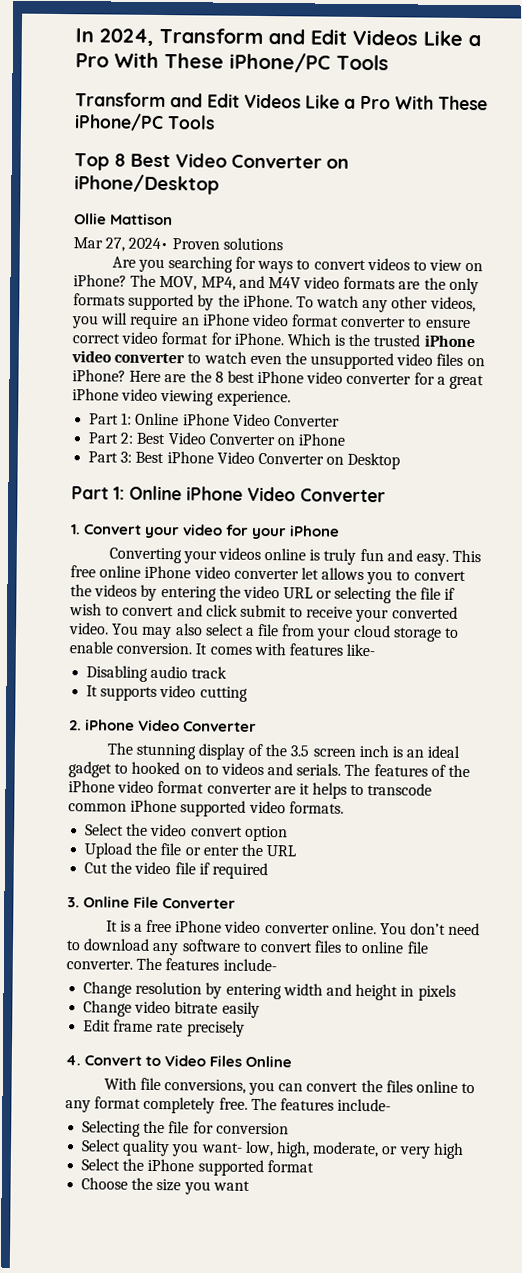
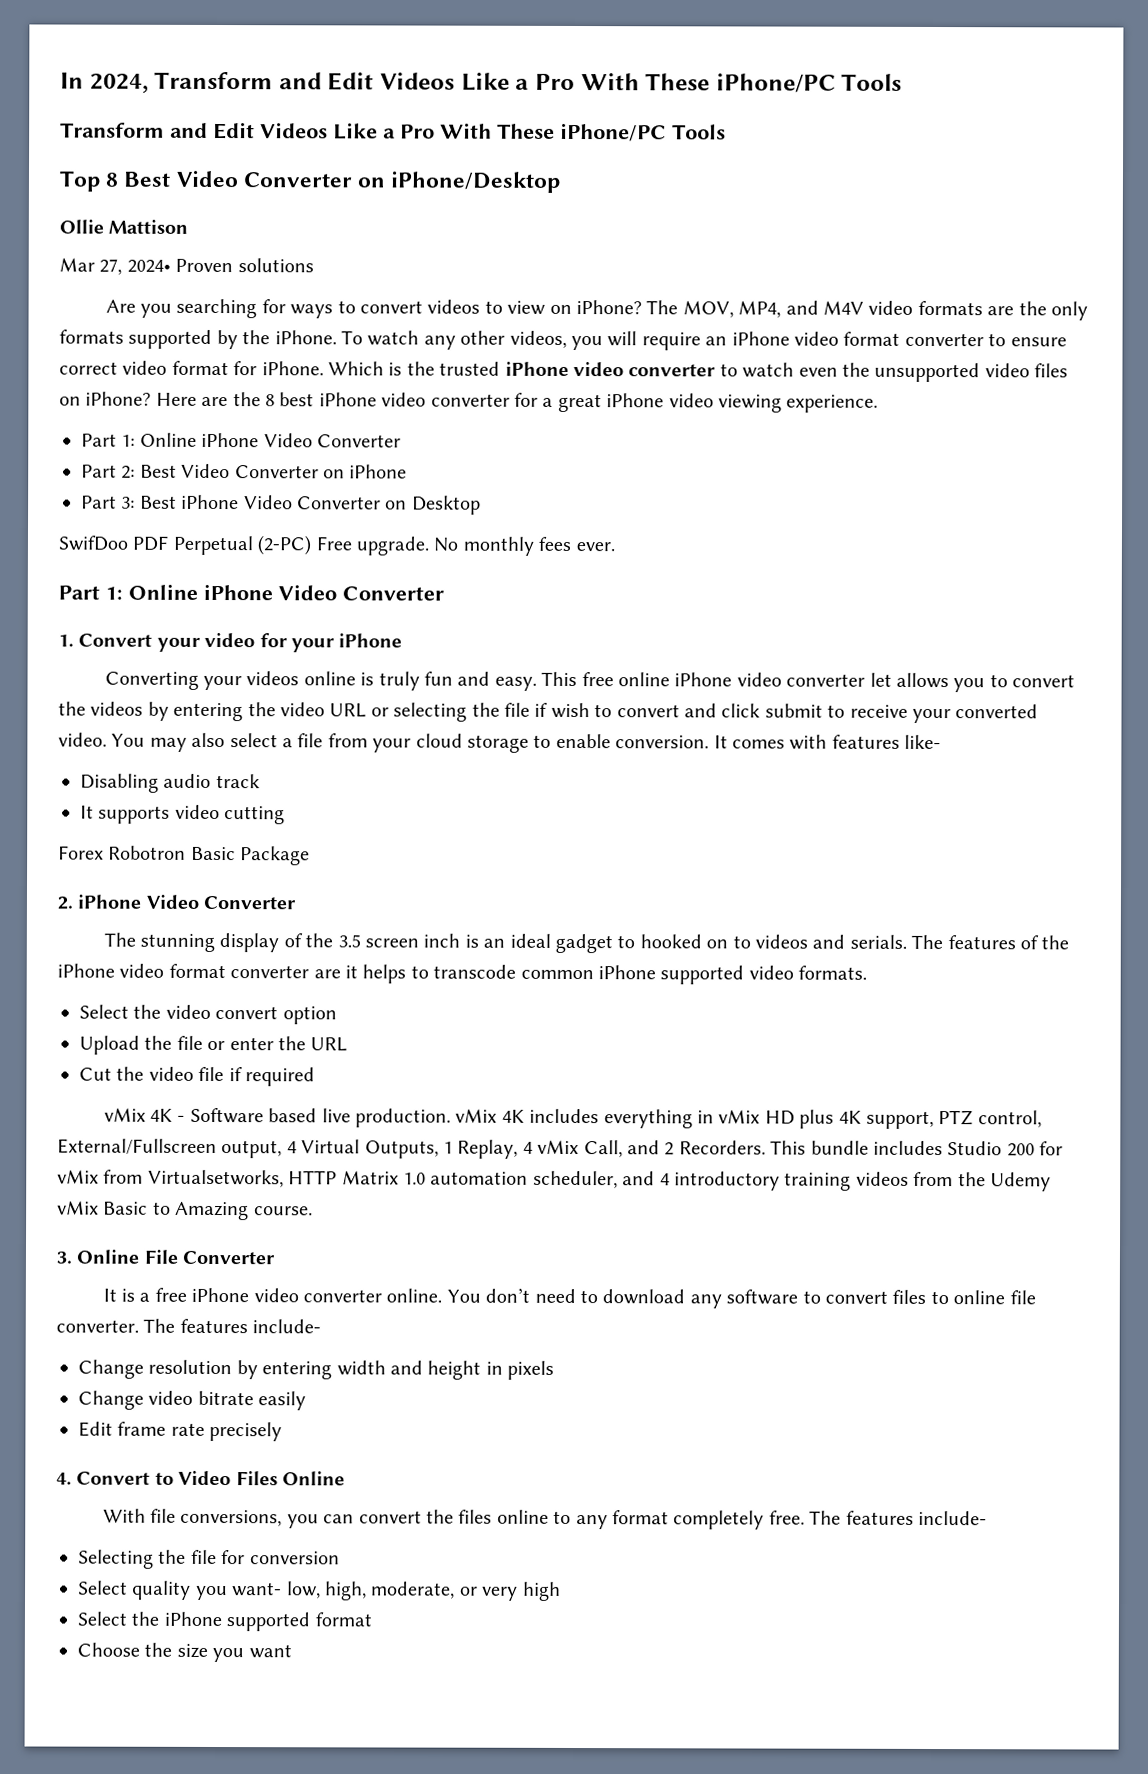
(401, 461) none -> [58,535,615,556] // SwifDoo PDF Perpetual (2-PC) Free upgrade. No monthly fees ever.
(248, 694) none -> [58,845,311,866] // Forex Robotron Basic Package
(268, 871) none -> [103,1107,1042,1130] [57,1138,1064,1159] [57,1169,1051,1192] [57,1200,313,1221] // vMix 4K - Software based live production. vMix 4K includes everything in vMix HD plus 4K support, PTZ control, External/Fullscreen output, 4 Virtual Outputs, 1 Replay, 4 vMix Call, and 2 Recorders. This bundle includes Studio 200 for vMix from Virtualsetworks, HTTP Matrix 1.0 automation scheduler, and 4 introductory training videos from the Udemy vMix Basic to Amazing course.

